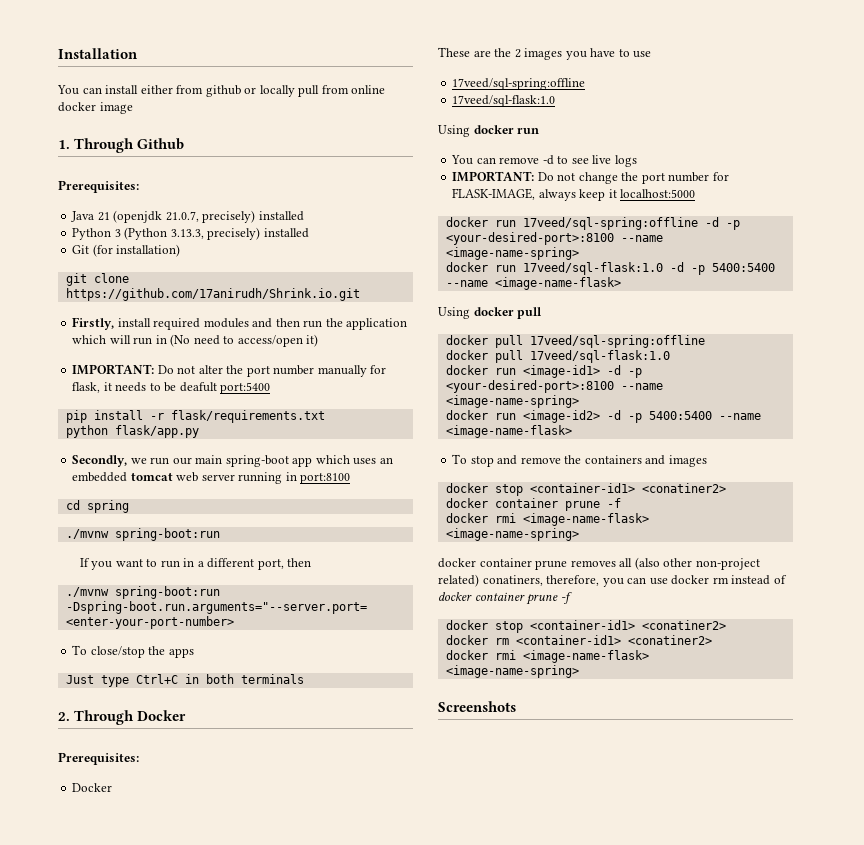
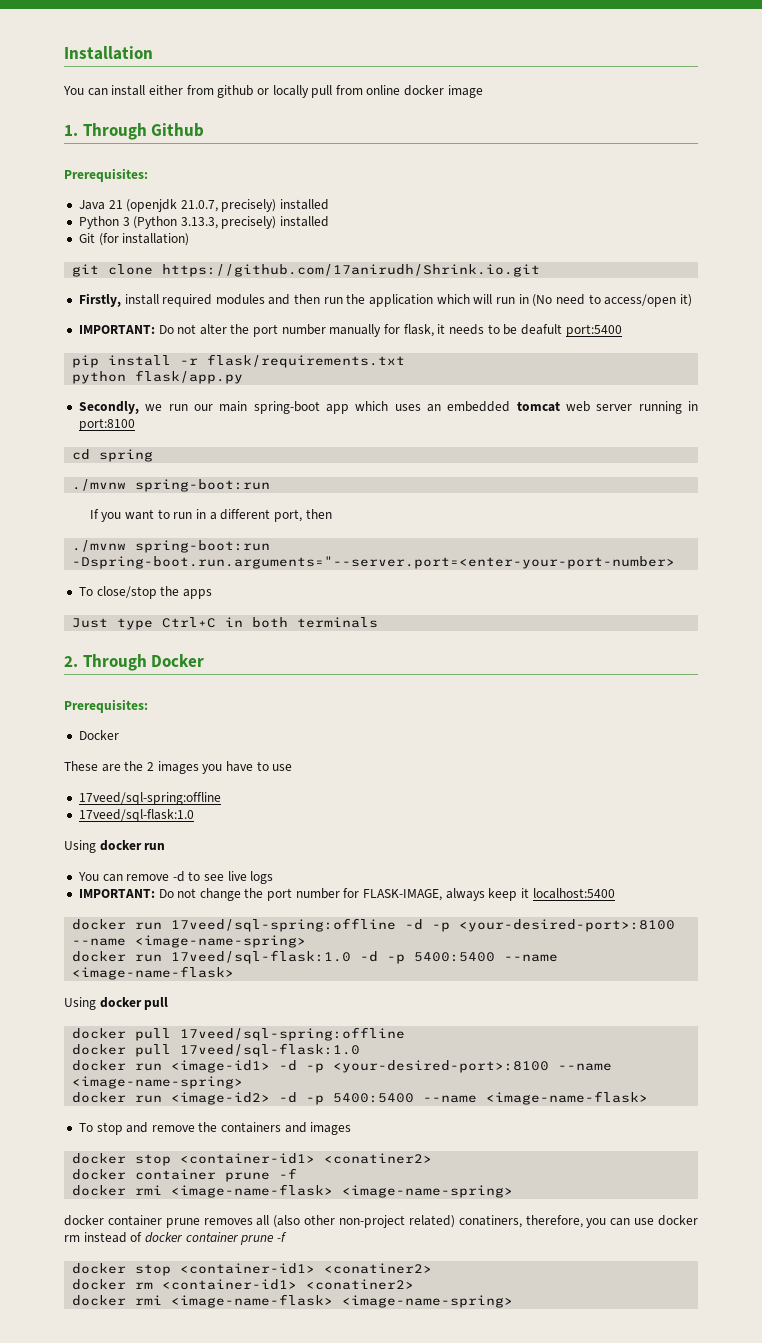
[620,189,696,198] localhost:5000 -> [532,888,615,899] localhost:5400
[438,701,516,712] // Screenshots -> (514, 1301) none

